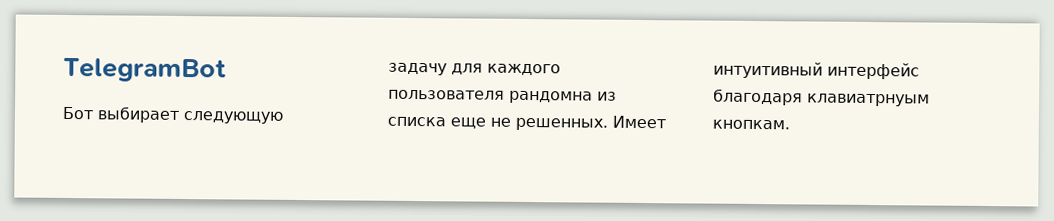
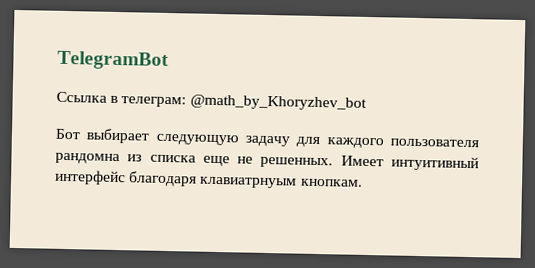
(226, 70) none -> [56,91,367,111] // Ссылка в телеграм: @math_by_Khoryzhev_bot

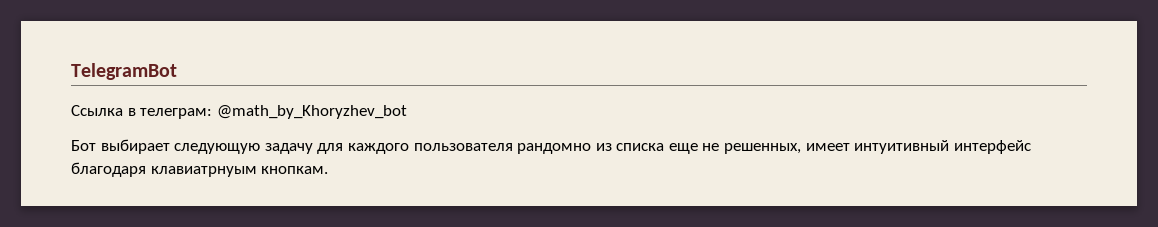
[55,152,120,165] рандомна -> [517,143,592,154] рандомно
[260,155,384,169] решенных. Имеет -> [724,143,850,154] решенных, имеет

